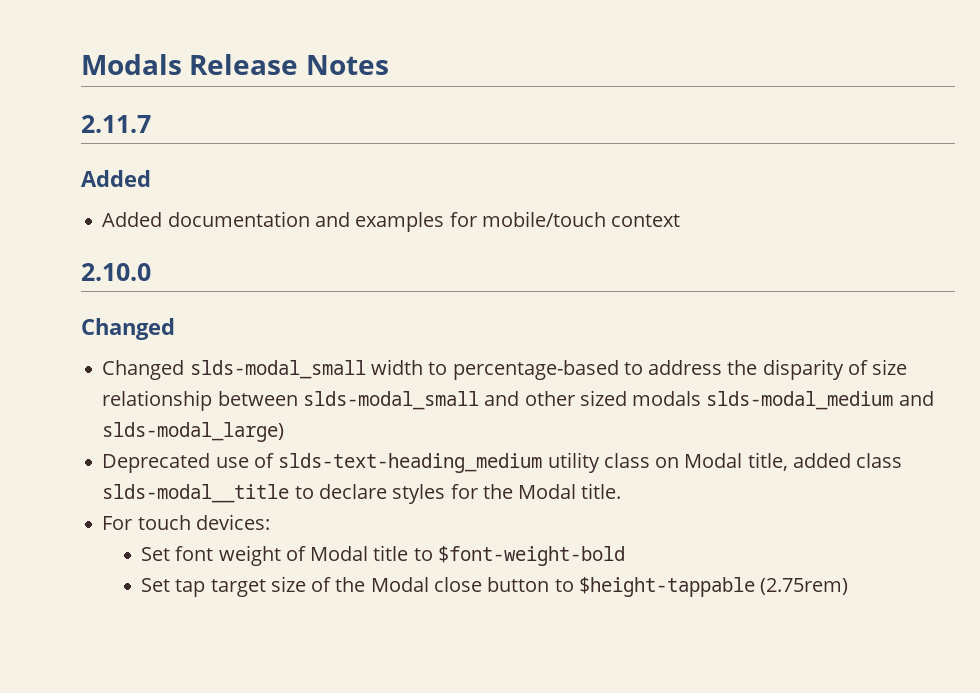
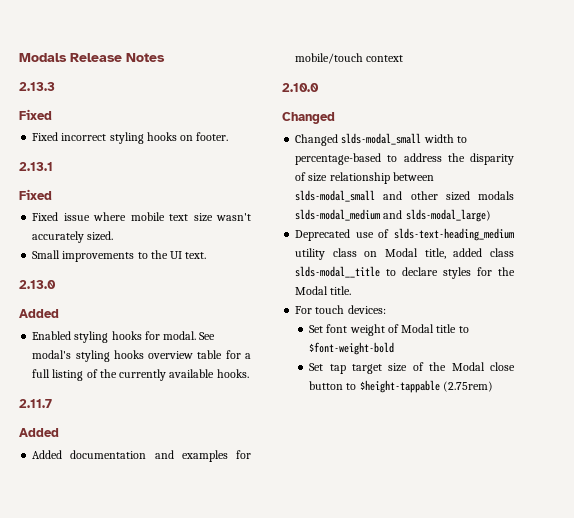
(389, 65) none -> [19,82,55,91] [19,109,52,120] [32,132,229,144] [19,162,53,171] [19,189,52,200] [32,212,252,222] [32,231,114,243] [32,250,207,262] [19,280,56,289] [19,309,59,318] [32,331,216,343] [32,350,252,362] [32,369,249,381] // 2.13.3 // Fixed // Fixed incorrect styling hooks on footer. // 2.13.1 // Fixed // Fixed issue where mobile text size wasn't accurately sized. // Small improvements to the UI text. // 2.13.0 // Added // Enabled styling hooks for modal. See modal's styling hooks overview table for a full listing of the currently available hooks.

